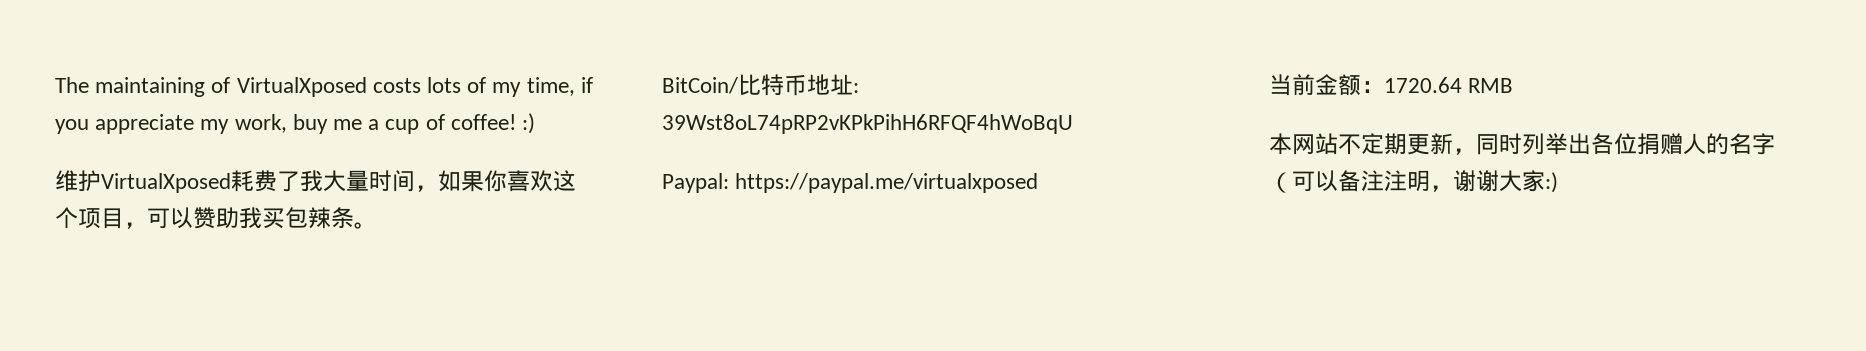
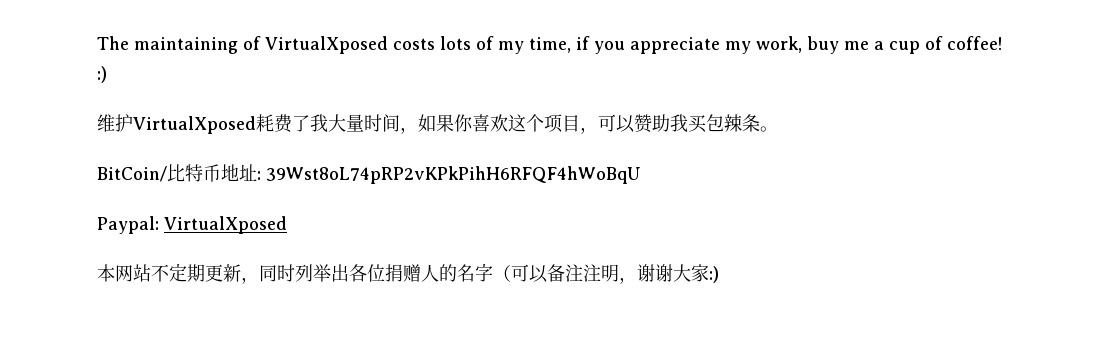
[735,173,1039,193] [1269,74,1514,96] https://paypal.me/virtualxposed // 当前金额：1720.64 RMB -> [164,216,287,234] VirtualXposed

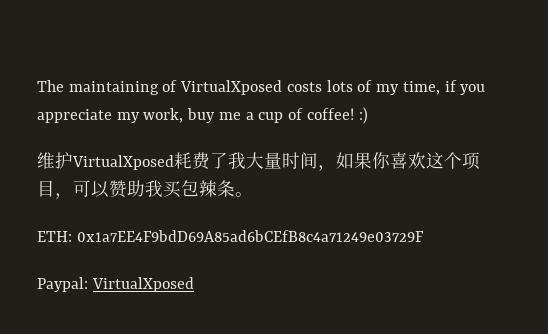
[97,164,641,184] [97,216,287,234] [97,263,719,284] BitCoin/比特币地址: 39Wst8oL74pRP2vKPkPihH6RFQF4hWoBqU // Paypal: VirtualXposed // 本网站不定期更新，同时列举出各位捐赠人的名字（可以备注注明，谢谢大家:) -> [37,230,424,242] [37,277,194,292] ETH: 0x1a7EE4F9bdD69A85ad6bCEfB8c4a71249e03729F // Paypal: VirtualXposed

